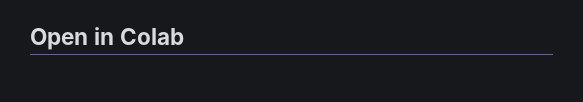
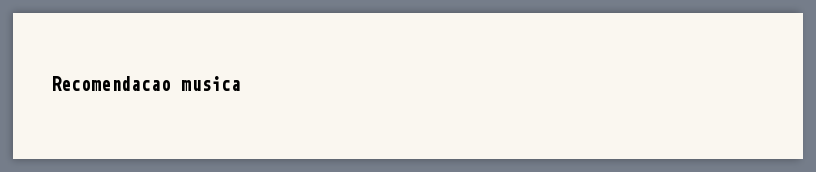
[30,27,185,50] Open in Colab -> [51,76,241,91] Recomendacao musica

